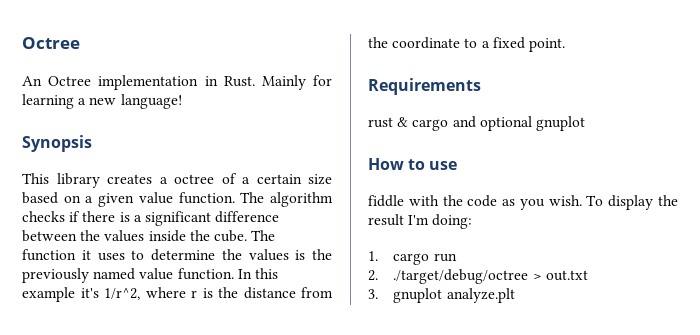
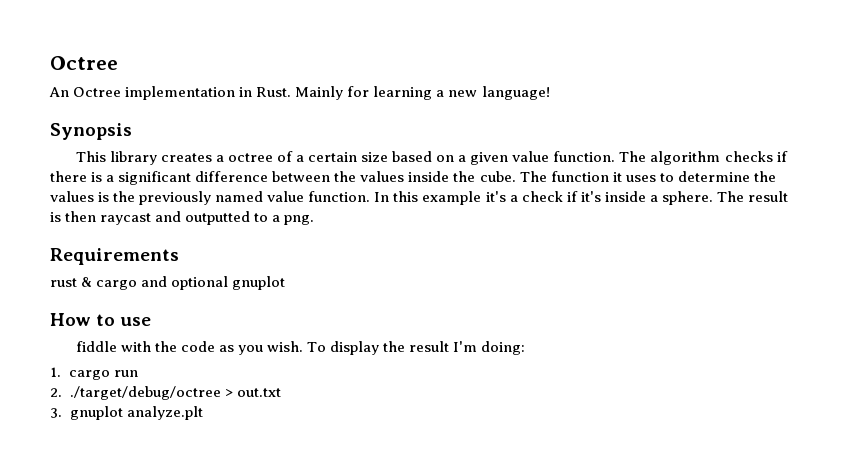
[104,287,333,300] [368,37,565,52] 1/r^2, where r is the distance from the coordinate to a fixed point. -> [509,191,788,205] [50,211,315,225] a check if it's inside a sphere. The result is then raycast and outputted to a png.

